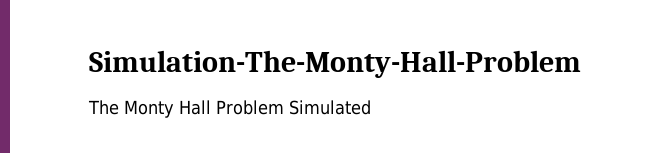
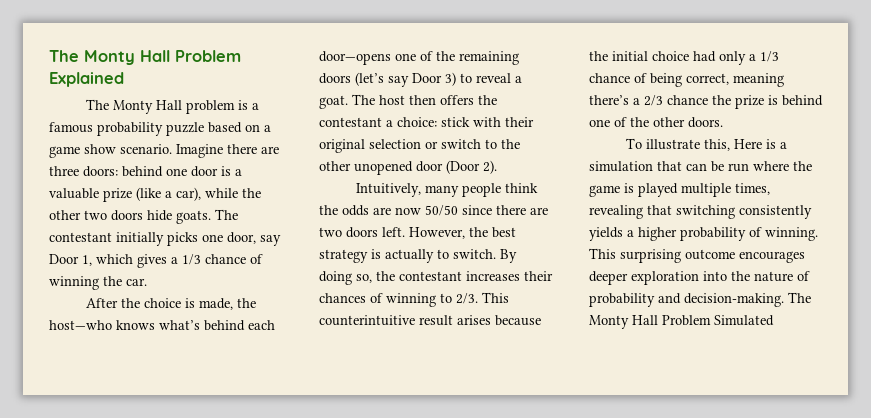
[89,50,581,78] Simulation-The-Monty-Hall-Problem // -> [49,50,241,65] [49,72,124,87] [86,99,260,114] [49,122,271,136] [49,144,279,158] [49,166,242,177] [49,187,261,202] [49,209,238,224] [49,232,281,246] [49,254,263,268] [49,276,147,290] [86,298,257,310] [49,320,275,331] [319,51,519,65] [319,72,522,87] [319,94,497,109] [319,117,534,127] [319,139,520,153] [319,160,497,175] [356,183,539,197] [319,205,548,216] [319,227,516,239] [319,249,517,263] [319,271,553,285] [319,292,509,307] [319,315,541,326] [589,51,779,65] [589,73,784,87] [589,95,823,109] [589,117,723,128] [626,138,788,151] [589,161,812,172] [589,183,770,197] [589,205,812,219] [589,227,818,241] [589,248,805,263] [589,271,810,285] [589,293,784,307] The Monty Hall Problem Explained // The Monty Hall problem is a famous probability puzzle based on a game show scenario. Imagine there are three doors: behind one door is a valuable prize (like a car), while the other two doors hide goats. The contestant initially picks one door, say Door 1, which gives a 1/3 chance of winning the car. // After the choice is made, the host—who knows what’s behind each door—opens one of the remaining doors (let’s say Door 3) to reveal a goat. The host then offers the contestant a choice: stick with their original selection or switch to the other unopened door (Door 2). // Intuitively, many people think the odds are now 50/50 since there are two doors left. However, the best strategy is actually to switch. By doing so, the contestant increases their chances of winning to 2/3. This counterintuitive result arises because the initial choice had only a 1/3 chance of being correct, meaning there’s a 2/3 chance the prize is behind one of the other doors. // To illustrate this, Here is a simulation that can be run where the game is played multiple times, revealing that switching consistently yields a higher probability of winning. This surprising outcome encourages deeper exploration into the nature of probability and decision-making.

